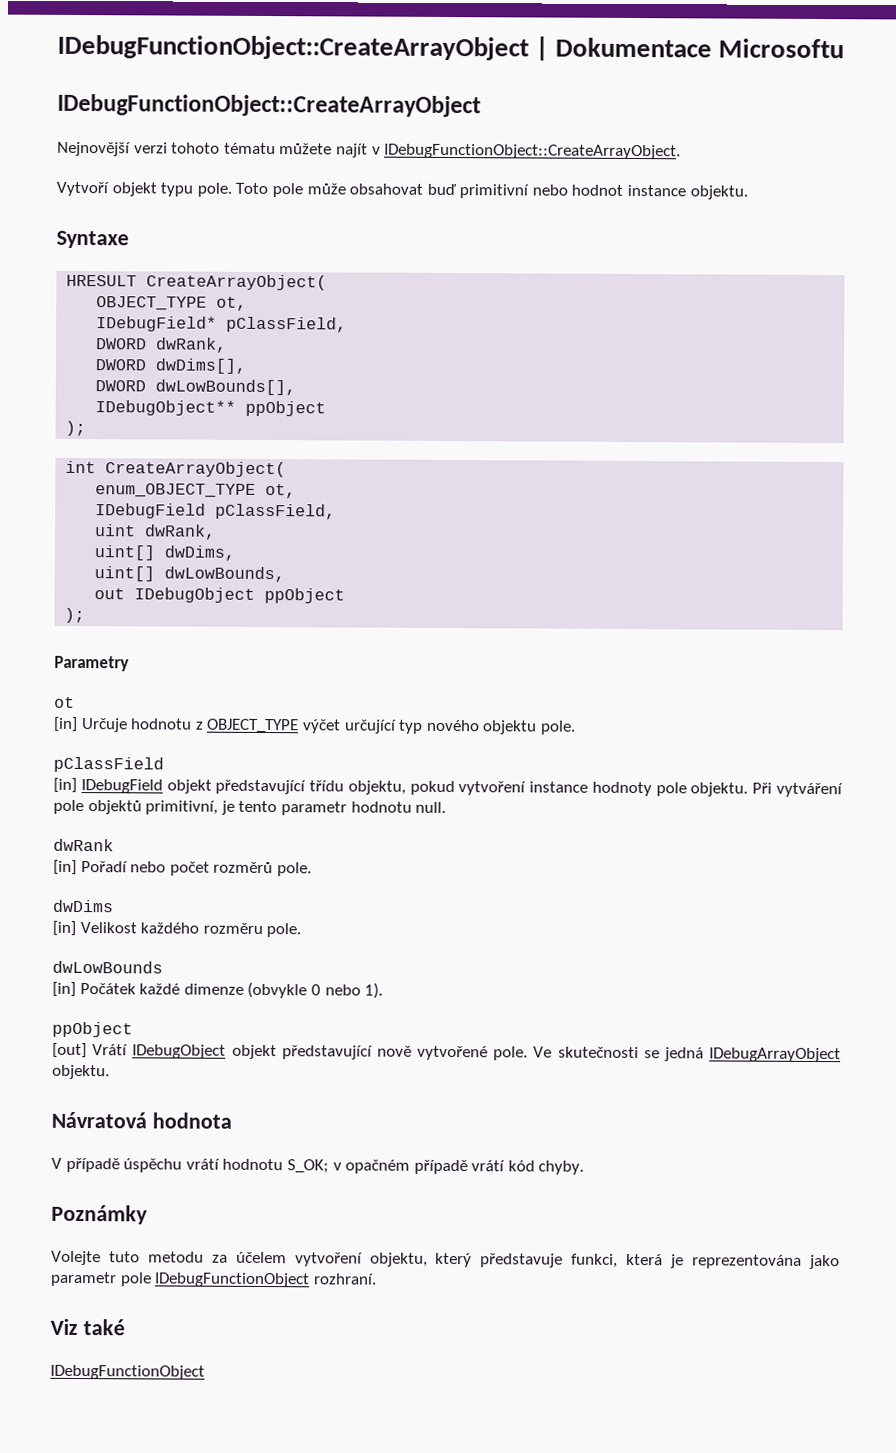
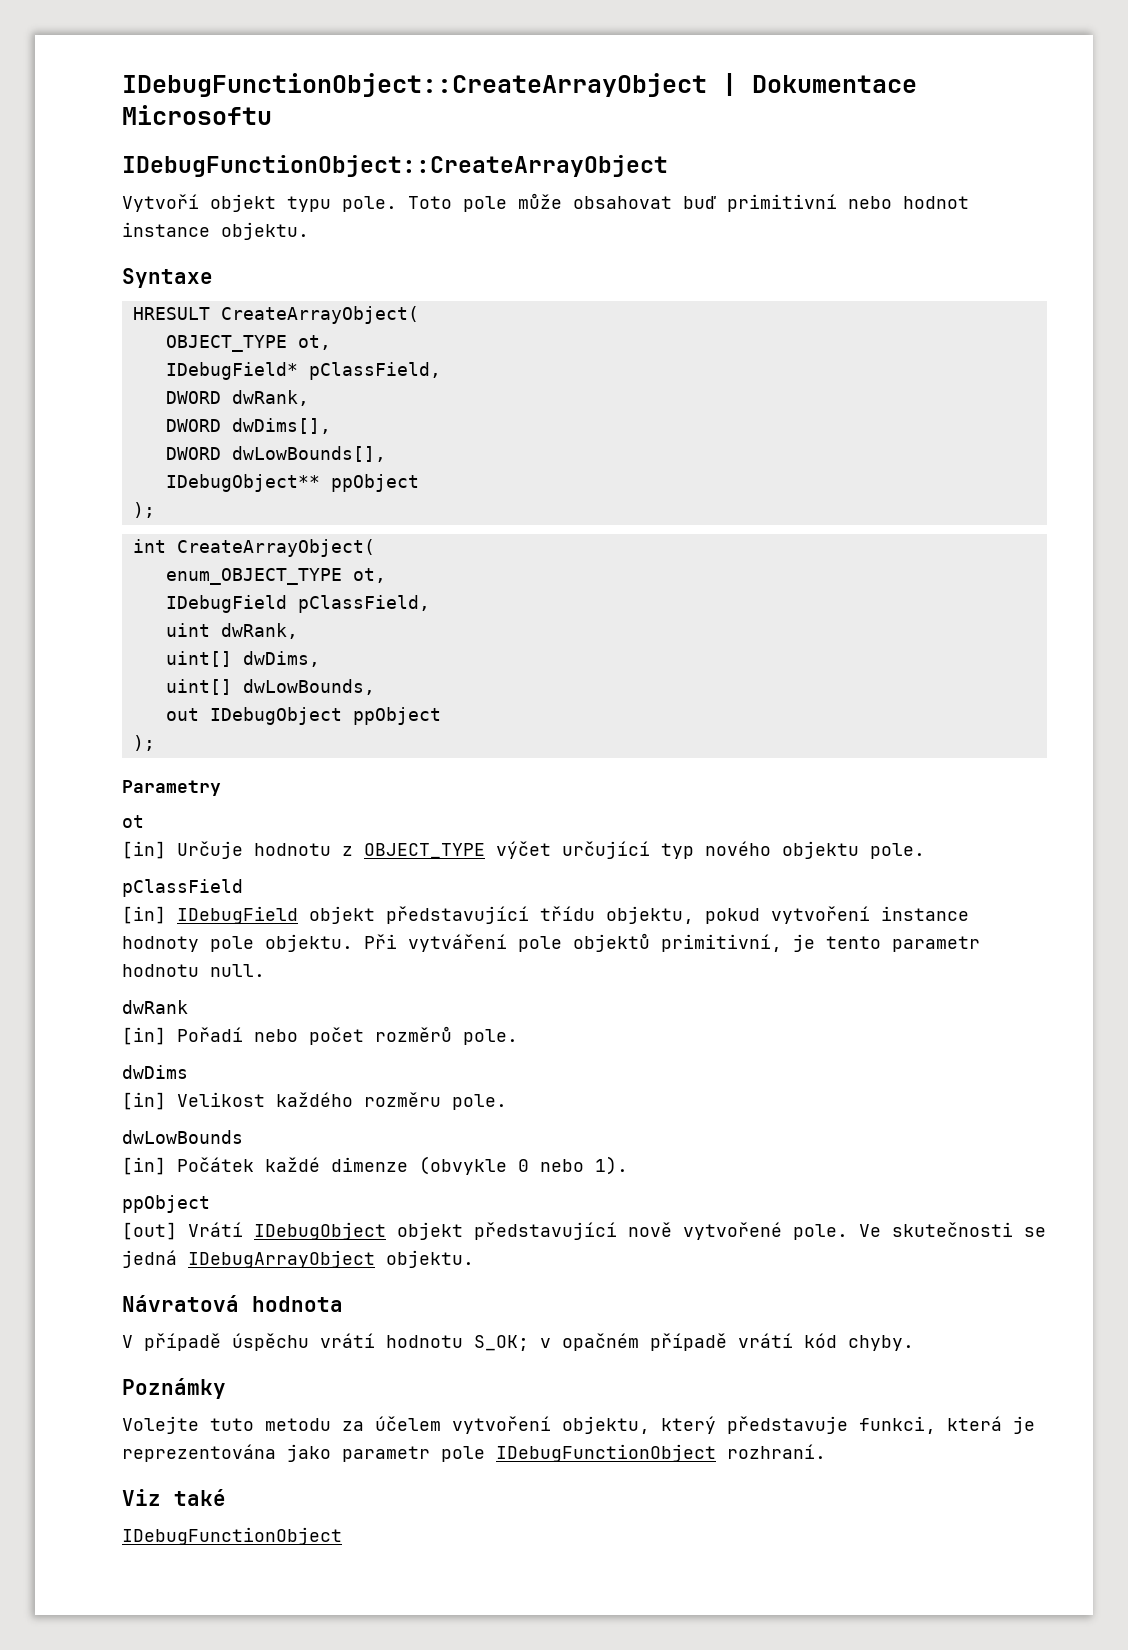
[57,141,682,160] // Nejnovější verzi tohoto tématu můžete najít v IDebugFunctionObject::CreateArrayObject. -> (668, 166) none

